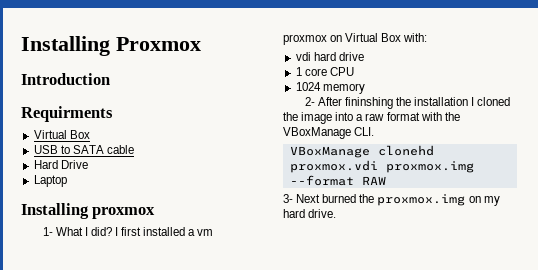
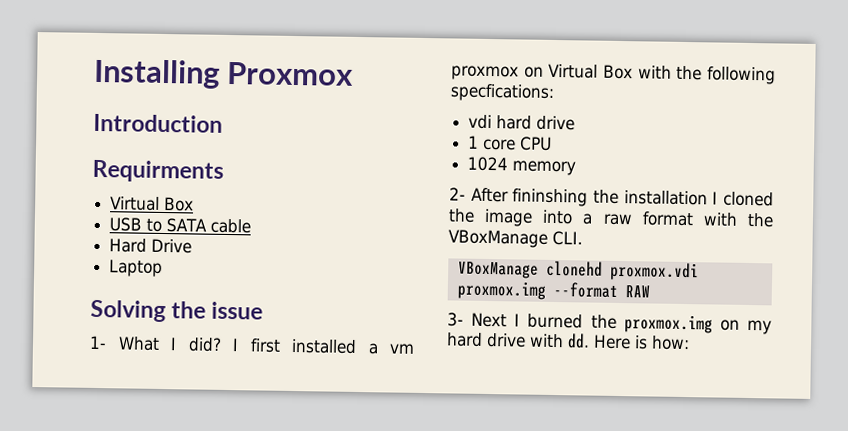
[21,203,156,219] Installing proxmox -> [90,299,264,323] Solving the issue
[403,33,428,42] with: -> [637,65,776,85] [450,83,555,102] with the following specfications:
(321, 198) none -> [514,313,521,327] I
[308,209,337,218] drive. -> [486,332,690,351] drive with dd. Here is how:

